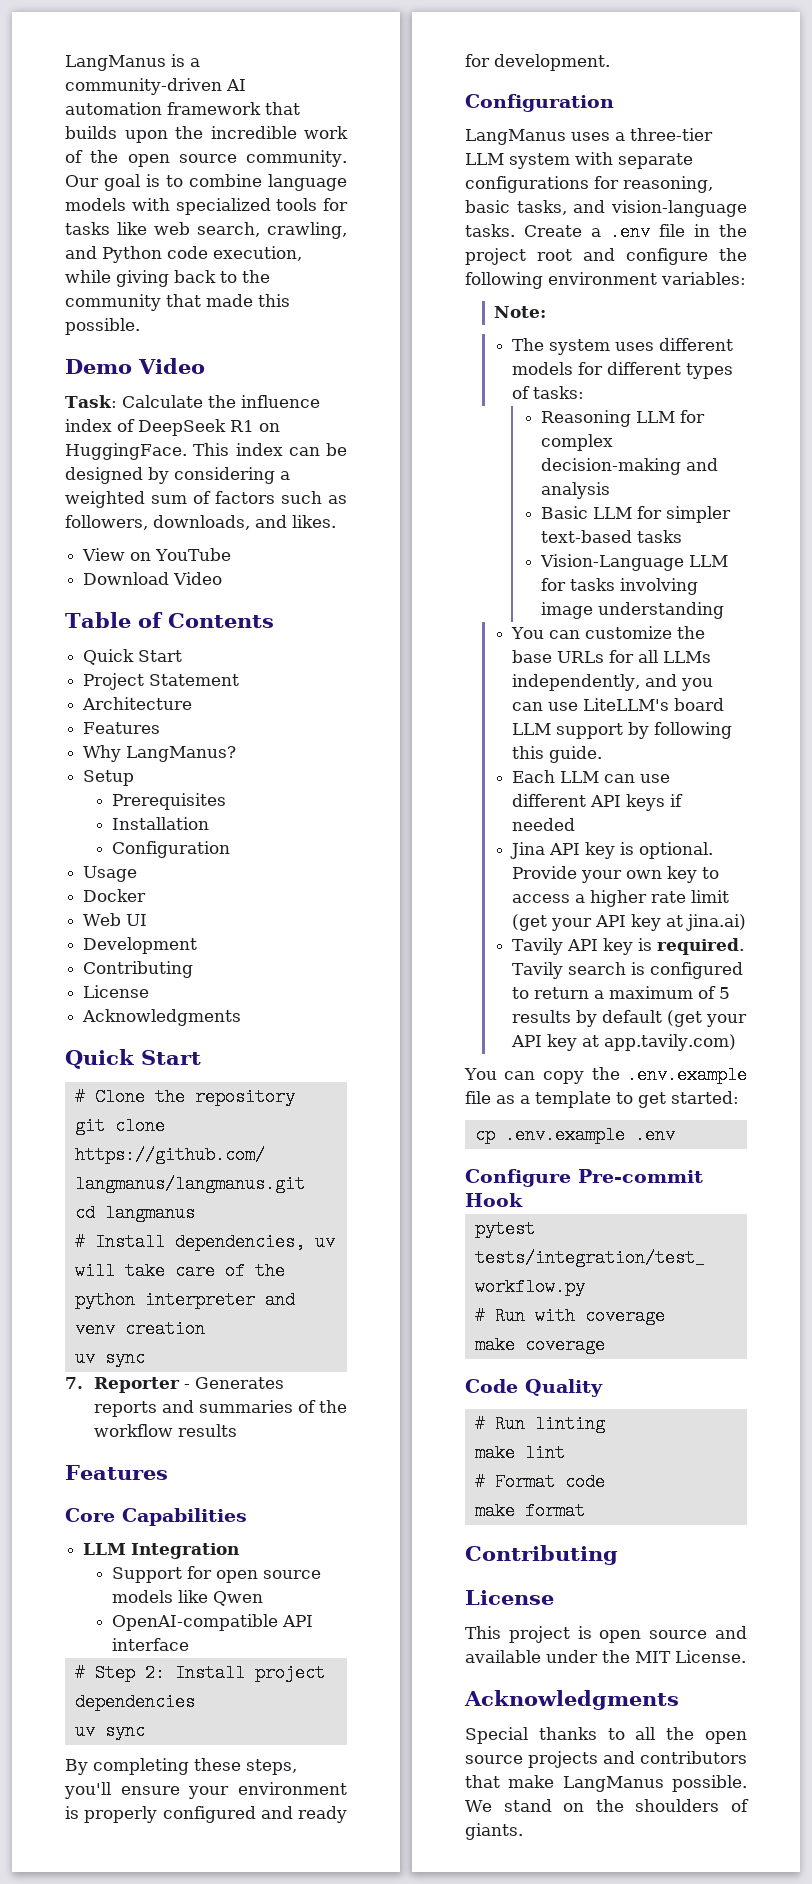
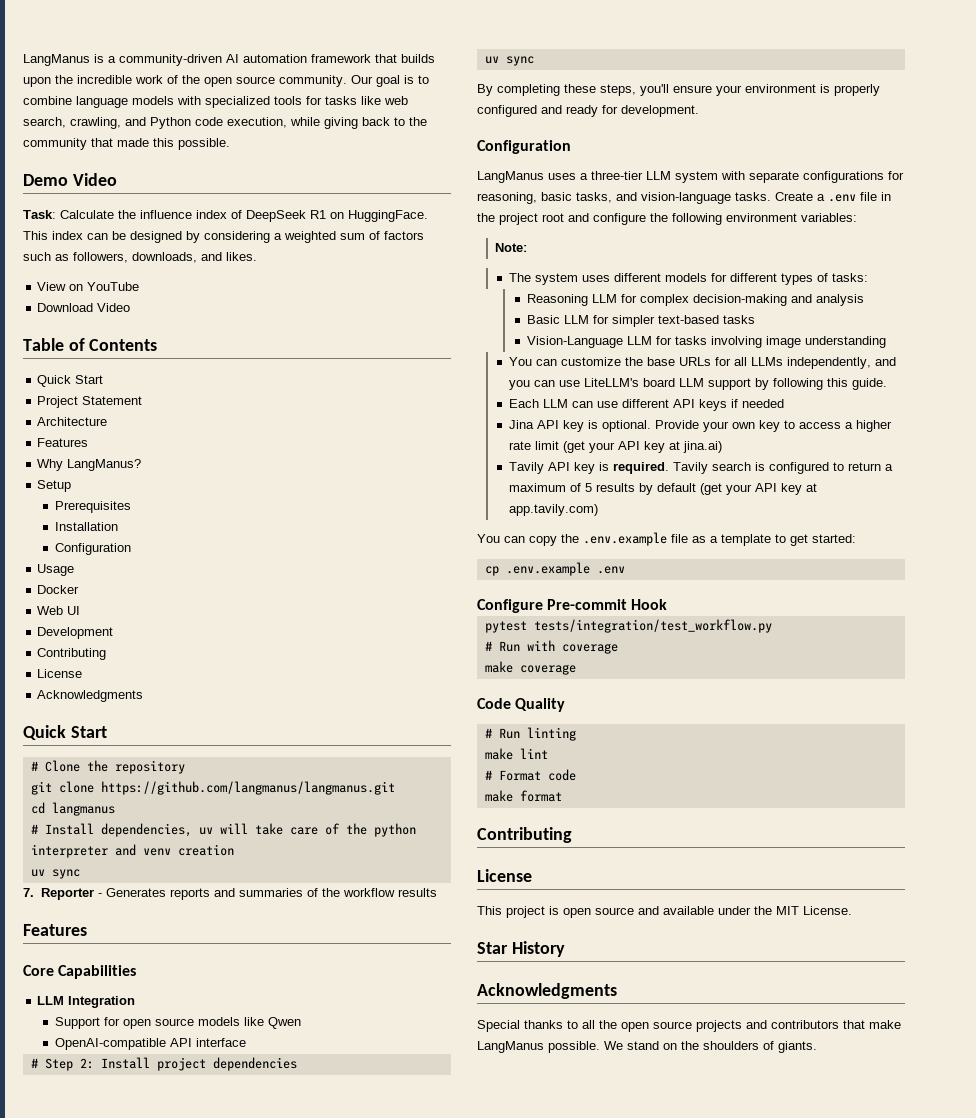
(746, 1656) none -> [477,941,565,957] // Star History

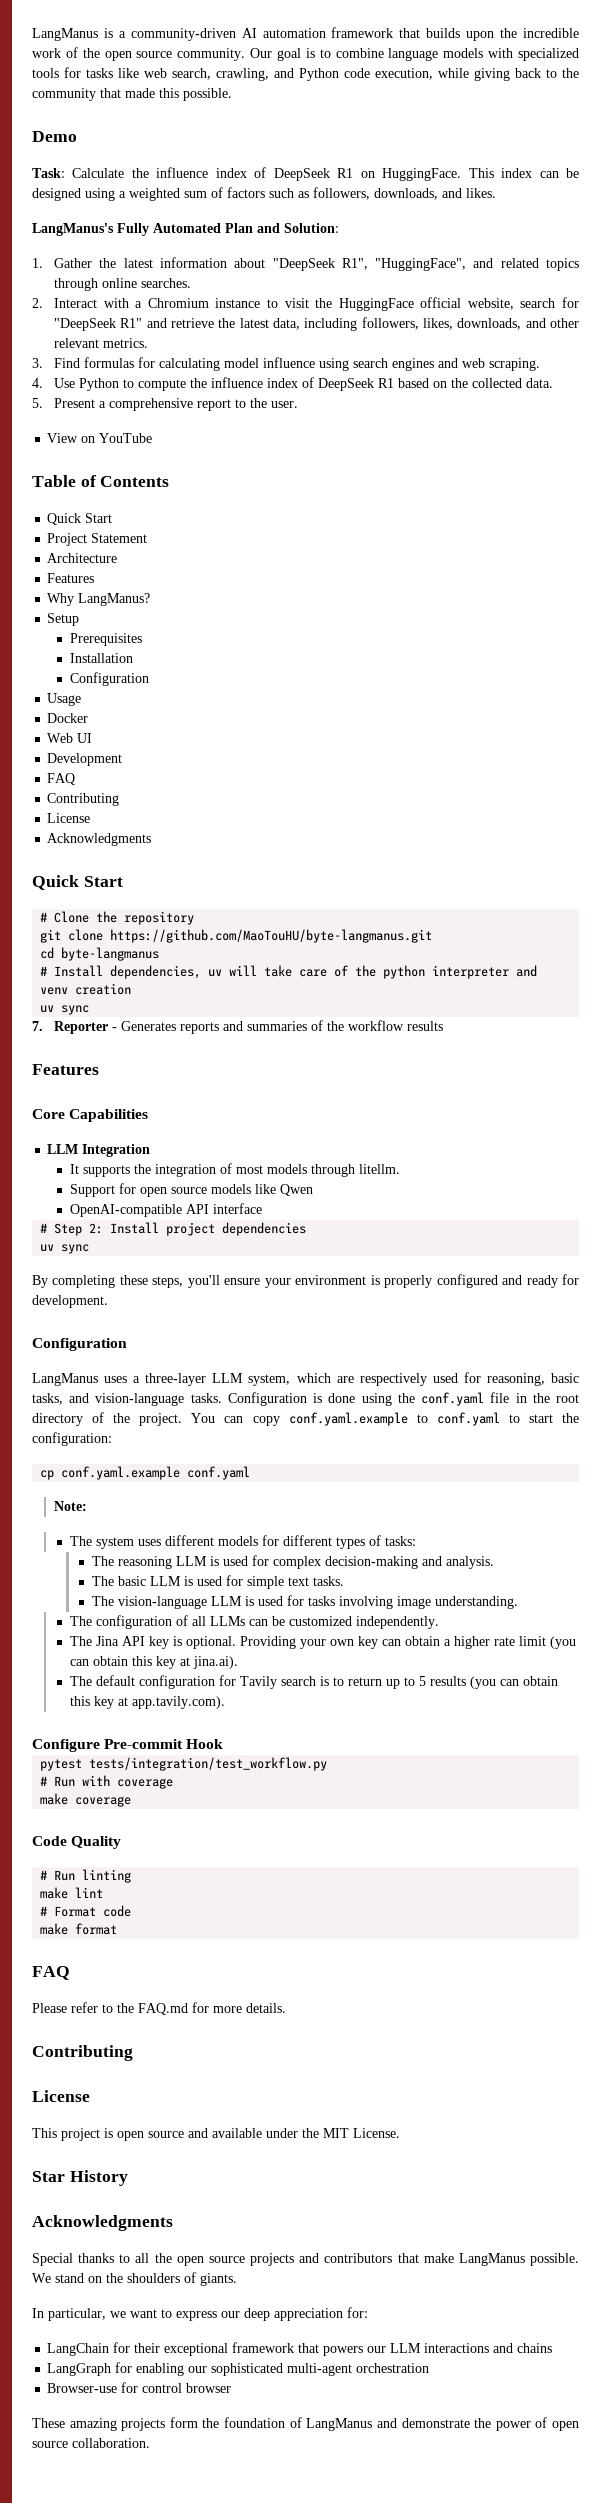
[72,173,117,186] Video -> (77, 136) none
[186,231,270,243] by considering -> [85,188,115,201] using
(257, 256) none -> [32,223,339,236] [32,257,579,271] [54,278,192,291] [32,297,579,311] [54,317,579,331] [54,338,149,348] [32,357,541,371] [32,377,554,391] [32,398,299,411] // LangManus's Fully Automated Plan and Solution: // 1. Gather the latest information about "DeepSeek R1", "HuggingFace", and related topics through online searches. // 2. Interact with a Chromium instance to visit the HuggingFace official website, search for "DeepSeek R1" and retrieve the latest data, including followers, likes, downloads, and other relevant metrics. // 3. Find formulas for calculating model influence using search engines and web scraping. // 4. Use Python to compute the influence index of DeepSeek R1 based on the collected data. // 5. Present a comprehensive report to the user.
[37,303,131,312] // Download Video -> (153, 438) none
(114, 633) none -> [47,773,76,785] // FAQ
[100,781,395,795] https://github.com/langmanus/langmanus.git -> [110,929,433,943] https://github.com/MaoTouHU/byte-langmanus.git
[51,802,115,816] langmanus -> [61,947,160,961] byte-langmanus
(136, 1002) none -> [69,1163,400,1177] // It supports the integration of most models through litellm.
[591,171,884,183] three-tier LLM system with separate configurations -> [145,1373,458,1386] three-layer LLM system, which are respectively used
[775,192,891,202] [477,213,857,225] Create a .env file in the project root and configure the following environment variables: -> [227,1392,579,1406] [32,1412,579,1426] [32,1432,112,1446] [40,1466,251,1480] Configuration is done using the conf.yaml file in the root directory of the project. You can copy conf.yaml.example to conf.yaml to start the configuration: // cp conf.yaml.example conf.yaml
[526,294,864,306] [526,315,755,327] [526,336,886,348] [508,357,896,369] [508,378,887,390] [508,399,784,411] Reasoning LLM for complex decision-making and analysis // Basic LLM for simpler text-based tasks // Vision-Language LLM for tasks involving image understanding // You can customize the base URLs for all LLMs independently, and you can use LiteLLM's board LLM support by following this guide. // Each LLM can use different API keys if needed // -> [91,1555,494,1569] [91,1575,344,1589] [91,1595,518,1609] [69,1615,439,1629] [69,1636,92,1646] The reasoning LLM is used for complex decision-making and analysis. // The basic LLM is used for simple text tasks. // The vision-language LLM is used for tasks involving image understanding. // The configuration of all LLMs can be customized independently. // The
[654,420,699,429] Provide -> [239,1636,296,1649] Providing
[783,420,841,429] to access -> [381,1636,440,1646] can obtain
[562,441,722,453] [508,462,669,474] (get your API key at jina.ai) // Tavily API key is required. -> [549,1636,576,1649] [69,1656,238,1669] [69,1675,236,1689] (you can obtain this key at jina.ai). // The default configuration for
[768,462,829,474] configured -> (329, 1681) none
[884,464,893,471] [508,483,817,495] [508,504,598,516] [477,532,856,546] [484,562,625,576] a maximum of 5 results by default (get your API key at app.tavily.com) // You can copy the .env.example file as a template to get started: // cp .env.example .env -> [385,1676,558,1689] [69,1696,225,1709] up to 5 results (you can obtain this key at app.tavily.com).
(562, 796) none -> [32,1966,70,1980] [32,2002,286,2015] // FAQ // Please refer to the FAQ.md for more details.
(817, 1047) none -> [32,2307,368,2321] [47,2342,553,2356] [47,2362,430,2376] [47,2382,232,2393] [32,2417,580,2431] [32,2438,150,2448] // In particular, we want to express our deep appreciation for: // LangChain for their exceptional framework that powers our LLM interactions and chains // LangGraph for enabling our sophisticated multi-agent orchestration // Browser-use for control browser // These amazing projects form the foundation of LangManus and demonstrate the power of open source collaboration.

